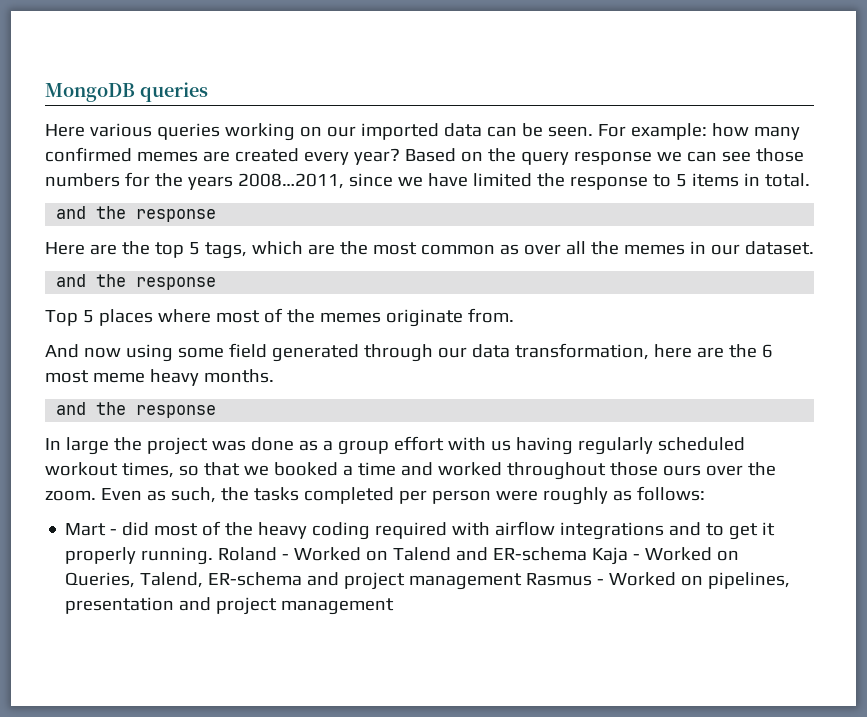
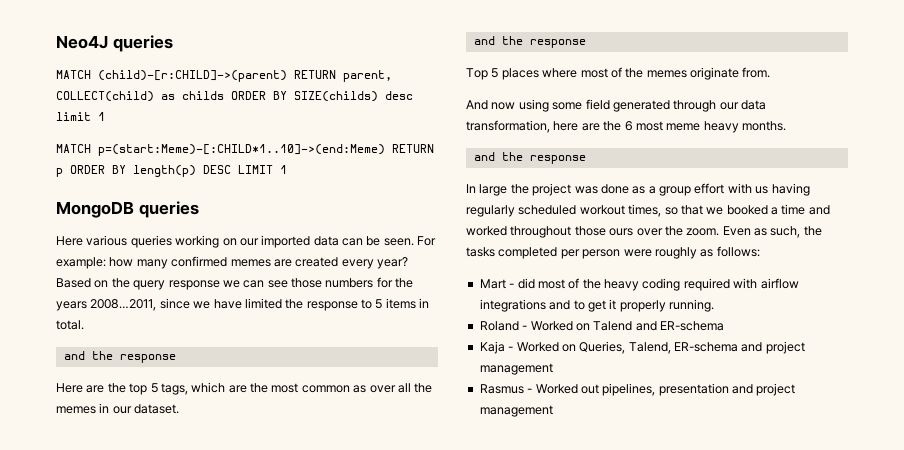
(45, 92) none -> [56,35,173,52] [56,70,392,82] [56,91,413,102] [56,112,105,121] [56,144,434,156] [56,165,287,177] Neo4J queries // MATCH (child)-[r:CHILD]->(parent) RETURN parent, COLLECT(child) as childs ORDER BY SIZE(childs) desc limit 1 // MATCH p=(start:Meme)-[:CHILD*1..10]->(end:Meme) RETURN p ORDER BY length(p) DESC LIMIT 1 //
(214, 556) none -> (714, 305) //
(588, 554) none -> (724, 326) //
(523, 581) none -> (553, 369) //
[681,575,704,586] on -> [580,384,599,394] out

